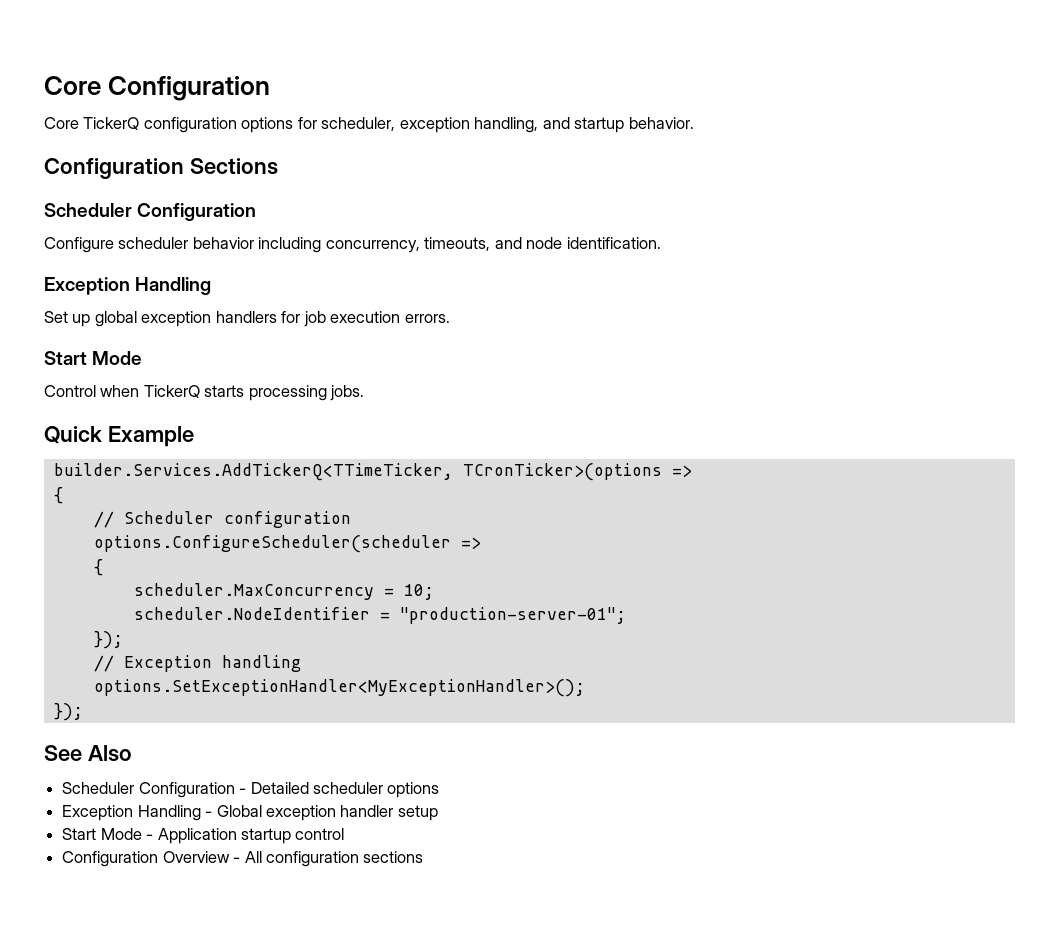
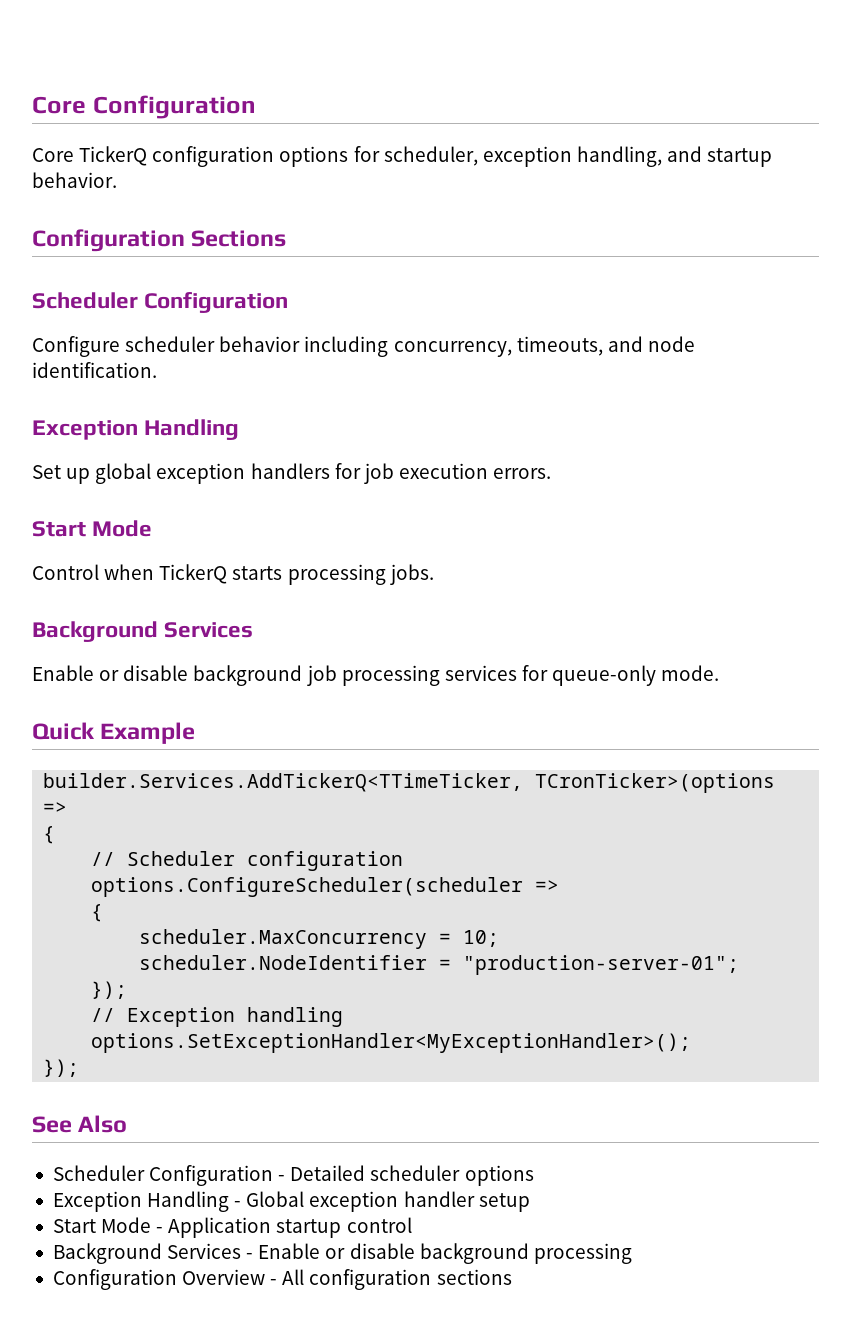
(365, 393) none -> [32,621,254,642] [32,665,720,686] // Background Services // Enable or disable background job processing services for queue-only mode.
(345, 834) none -> [52,1243,632,1264] // Background Services - Enable or disable background processing

